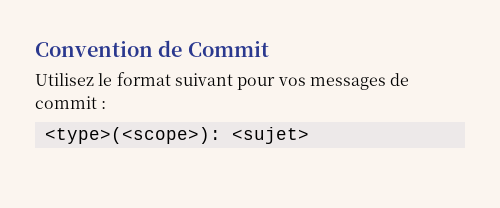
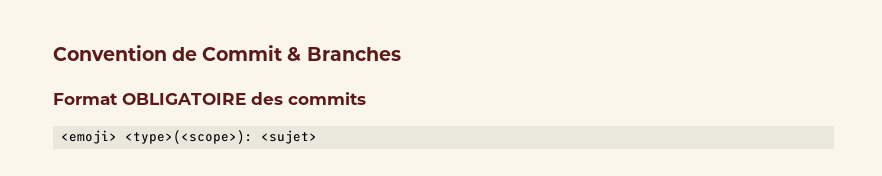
[35,72,410,90] [35,96,107,109] // Utilisez le format suivant pour vos messages de commit : // -> [287,47,401,61] [53,92,366,105] [61,130,118,144] & Branches // Format OBLIGATOIRE des commits // <emoji>

